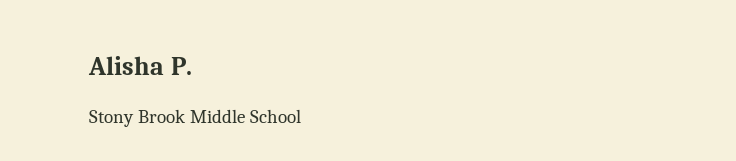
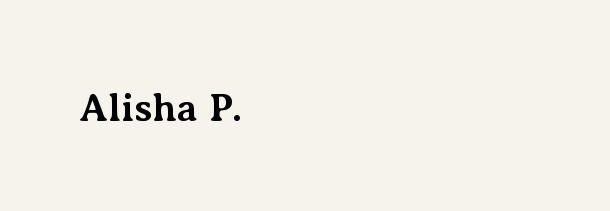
[89,109,302,127] // Stony Brook Middle School -> (243, 107) none

